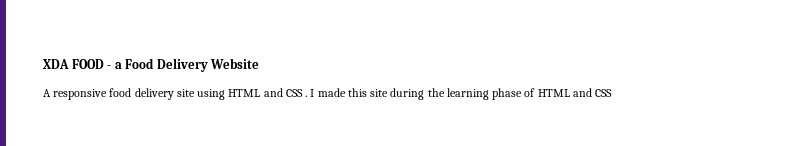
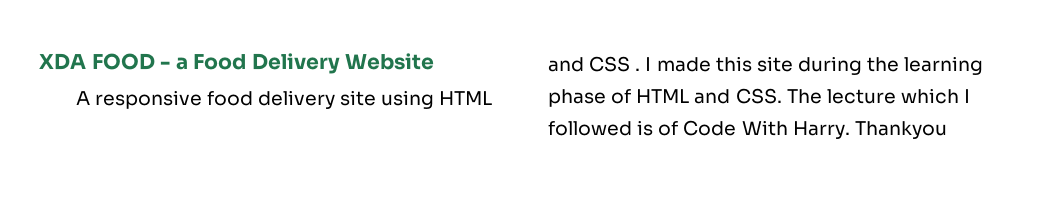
[595,89,613,97] CSS -> [735,88,971,104] [548,120,947,139] CSS. The lecture which I followed is of Code With Harry. Thankyou

